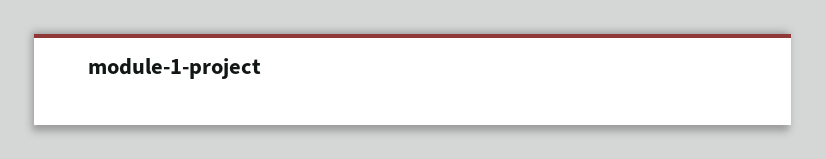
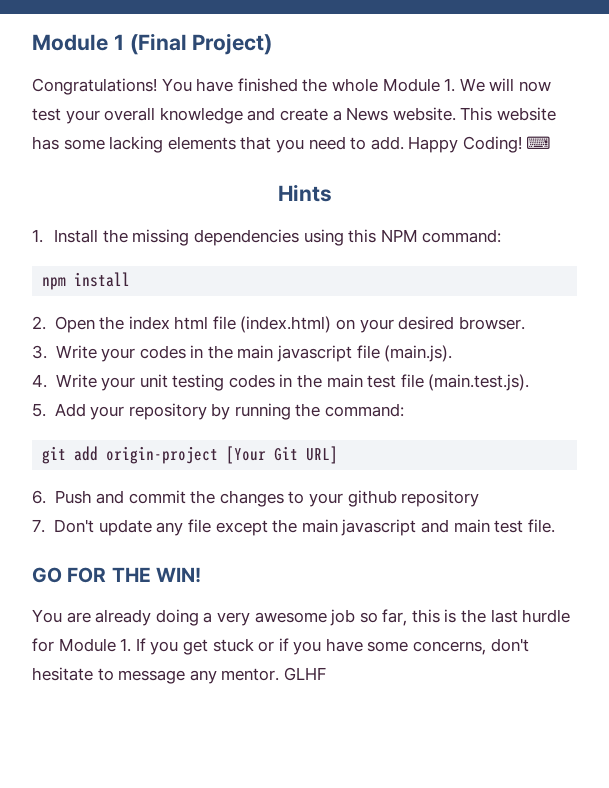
[88,58,261,79] module-1-project -> [32,33,273,55] [32,78,551,95] [32,107,556,124] [32,136,552,153] [277,184,332,202] [32,229,502,246] [42,272,131,290] [32,316,525,333] [32,345,453,362] [32,374,530,391] [32,403,405,420] [42,446,339,464] [32,490,480,507] [32,519,555,536] [32,567,202,583] [32,609,571,626] [32,638,529,655] [32,667,326,684] Module 1 (Final Project) // Congratulations! You have finished the whole Module 1. We will now test your overall knowledge and create a News website. This website has some lacking elements that you need to add. Happy Coding! ⌨ // Hints // 1. Install the missing dependencies using this NPM command: // npm install // 2. Open the index html file (index.html) on your desired browser. // 3. Write your codes in the main javascript file (main.js). // 4. Write your unit testing codes in the main test file (main.test.js). // 5. Add your repository by running the command: // git add origin-project [Your Git URL] // 6. Push and commit the changes to your github repository // 7. Don't update any file except the main javascript and main test file. // GO FOR THE WIN! // You are already doing a very awesome job so far, this is the last hurdle for Module 1. If you get stuck or if you have some concerns, don't hesitate to message any mentor. GLHF

